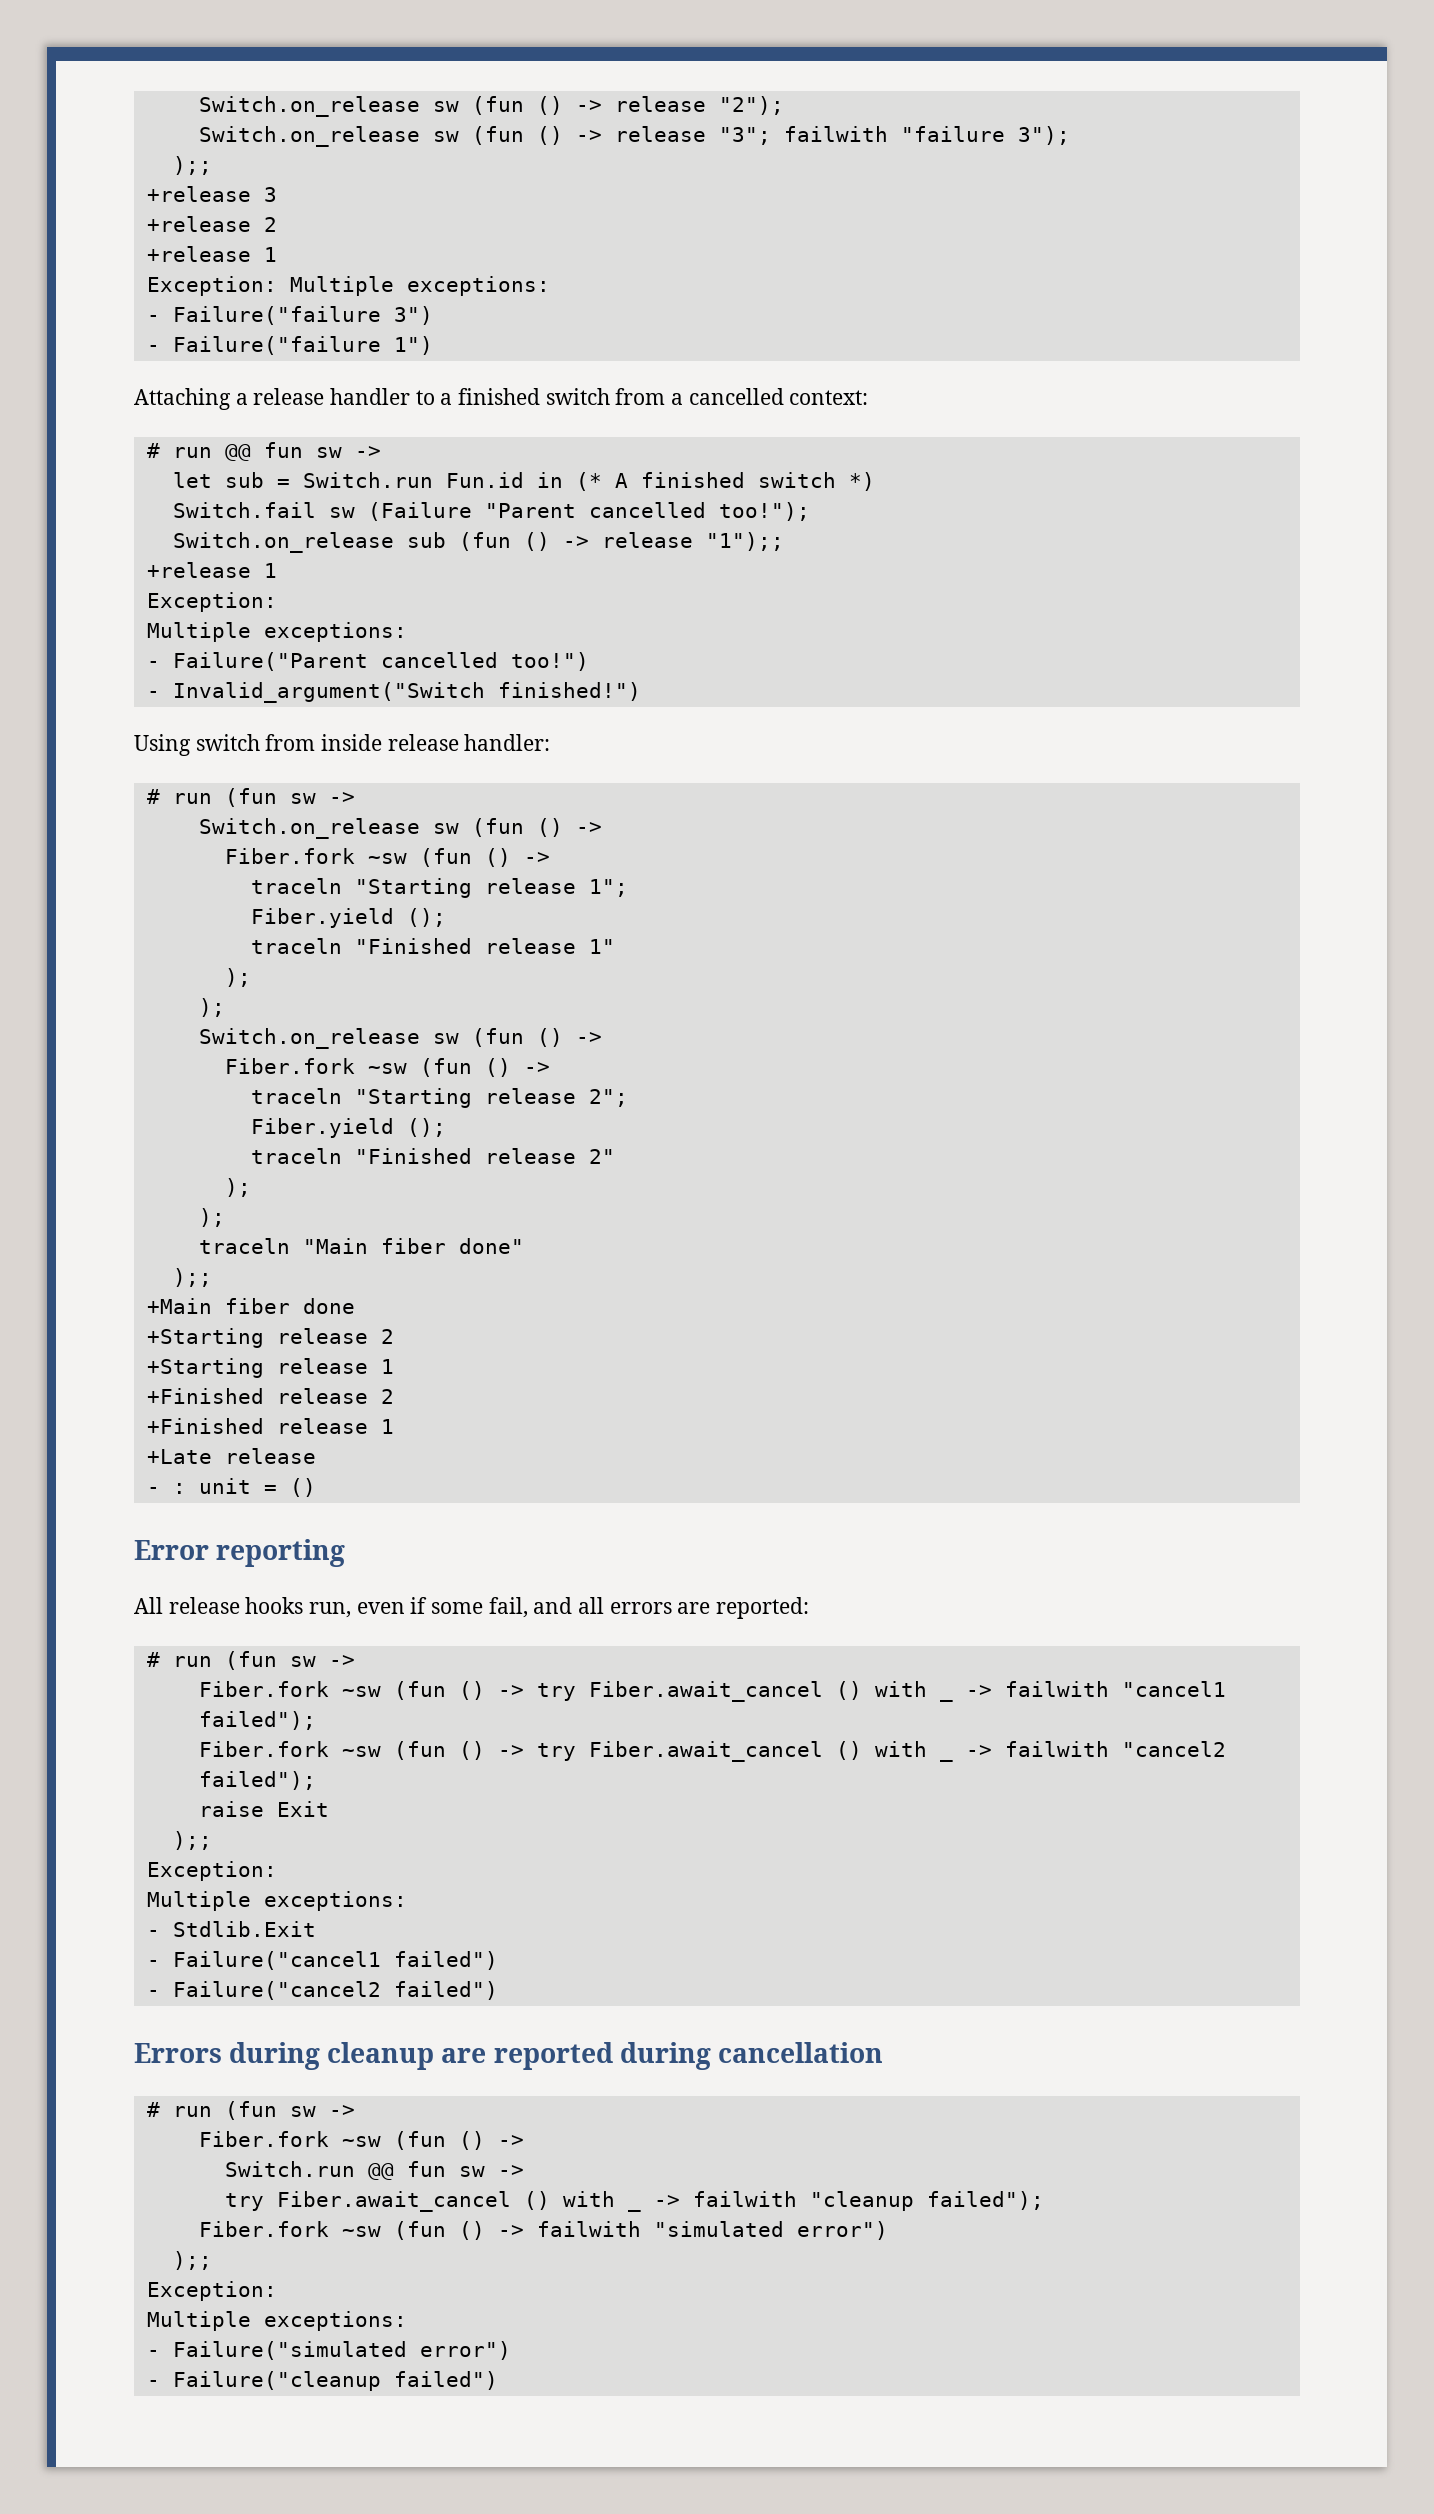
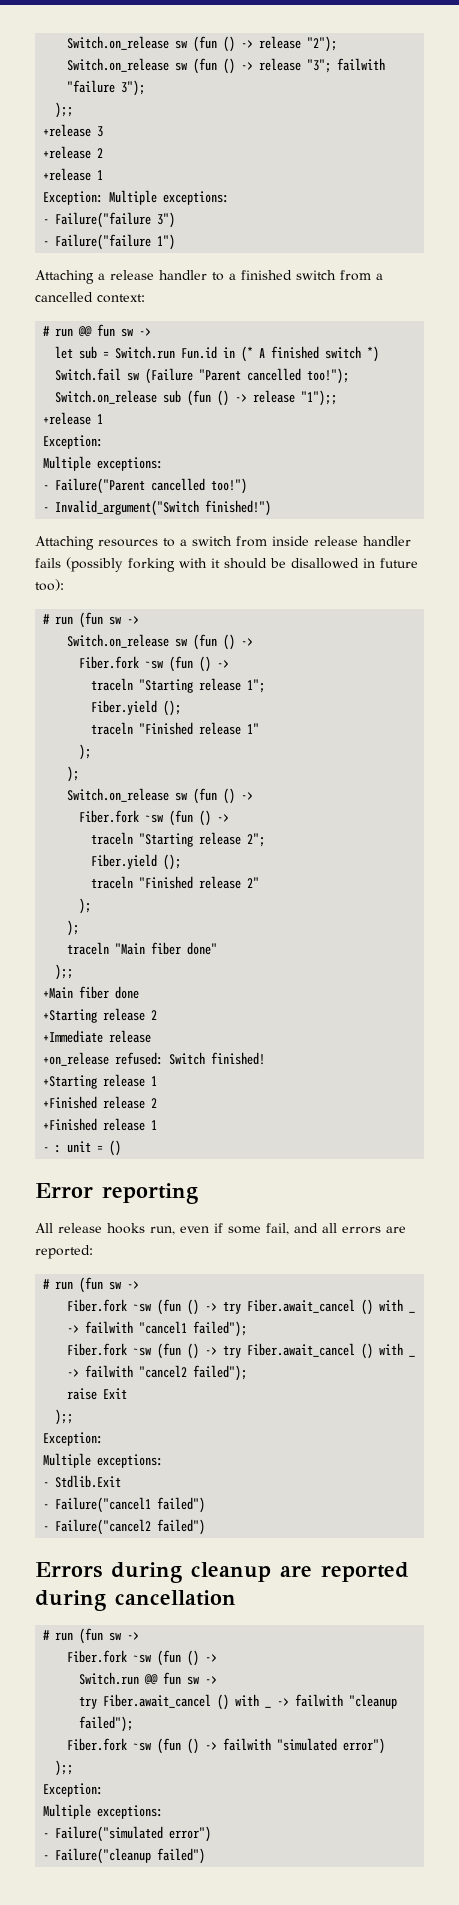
[134,734,551,756] Using switch from inside release handler: -> [35,536,411,550] [35,557,418,572] [35,579,64,591] Attaching resources to a switch from inside release handler fails (possibly forking with it should be disallowed in future too):
(394, 1336) none -> [43,1030,152,1043] [43,1052,266,1066] // +Immediate release // +on_release refused: Switch finished!
[146,1448,316,1464] // +Late release -> (158, 1125) none

